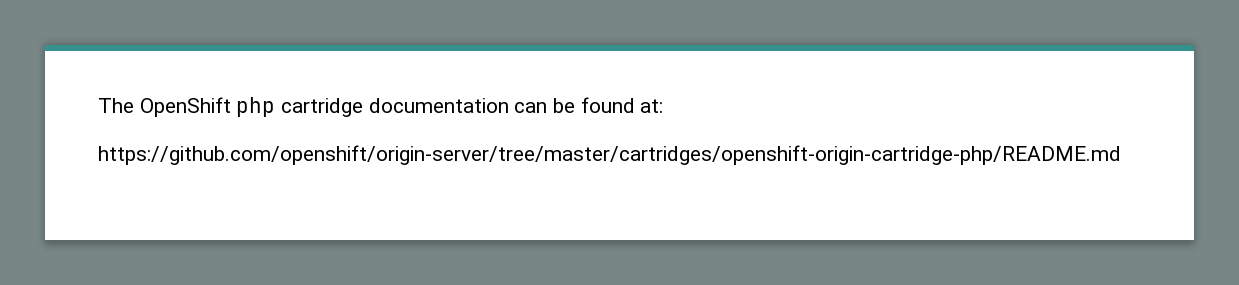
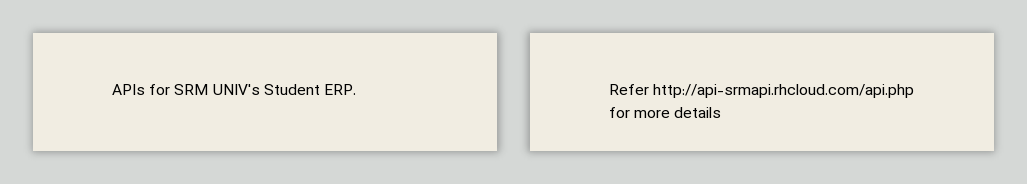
[98,97,664,117] [98,145,1121,165] The OpenShift php cartridge documentation can be found at: // https://github.com/openshift/origin-server/tree/master/cartridges/openshift-origin-cartridge-php/README.md -> [112,84,356,95] [609,84,915,98] [609,107,722,118] APIs for SRM UNIV's Student ERP. // Refer http://api-srmapi.rhcloud.com/api.php for more details

